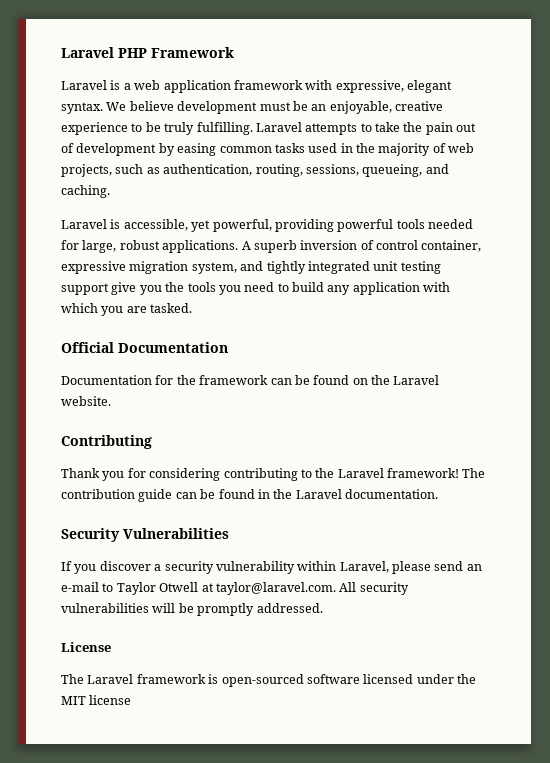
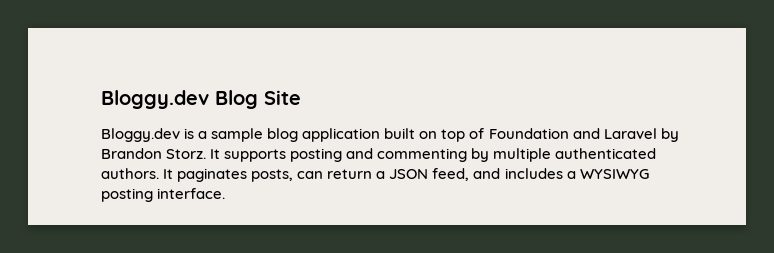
[61,47,234,58] [61,80,452,93] [61,101,443,114] [61,122,477,135] [61,143,475,156] [61,164,449,177] [61,185,110,198] [61,219,473,232] [61,240,482,253] [61,261,441,274] [61,282,451,295] [61,303,193,316] [61,342,228,353] [61,375,440,385] [61,396,111,406] [61,435,152,449] [61,468,486,481] [61,489,438,502] [61,528,229,542] [61,561,482,574] [61,582,409,595] [61,603,323,616] [61,642,111,652] [61,674,476,687] [61,695,132,705] Laravel PHP Framework // Laravel is a web application framework with expressive, elegant syntax. We believe development must be an enjoyable, creative experience to be truly fulfilling. Laravel attempts to take the pain out of development by easing common tasks used in the majority of web projects, such as authentication, routing, sessions, queueing, and caching. // Laravel is accessible, yet powerful, providing powerful tools needed for large, robust applications. A superb inversion of control container, expressive migration system, and tightly integrated unit testing support give you the tools you need to build any application with which you are tasked. // Official Documentation // Documentation for the framework can be found on the Laravel website. // Contributing // Thank you for considering contributing to the Laravel framework! The contribution guide can be found in the Laravel documentation. // Security Vulnerabilities // If you discover a security vulnerability within Laravel, please send an e-mail to Taylor Otwell at taylor@laravel.com. All security vulnerabilities will be promptly addressed. // License // The Laravel framework is open-sourced software licensed under the MIT license -> [101,90,301,109] [101,128,679,142] [101,148,657,162] [101,168,649,182] [101,188,226,202] Bloggy.dev Blog Site // Bloggy.dev is a sample blog application built on top of Foundation and Laravel by Brandon Storz. It supports posting and commenting by multiple authenticated authors. It paginates posts, can return a JSON feed, and includes a WYSIWYG posting interface.

